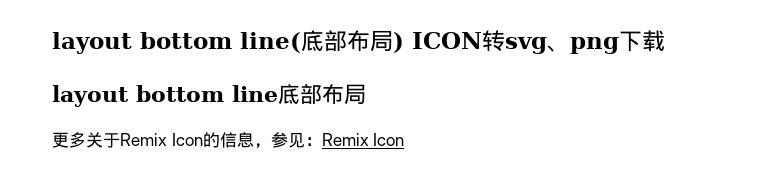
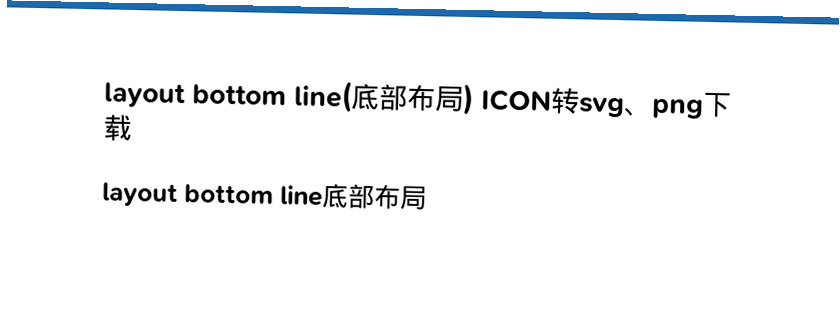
[52,132,405,149] // 更多关于Remix Icon的信息，参见：Remix Icon -> (428, 198) none

